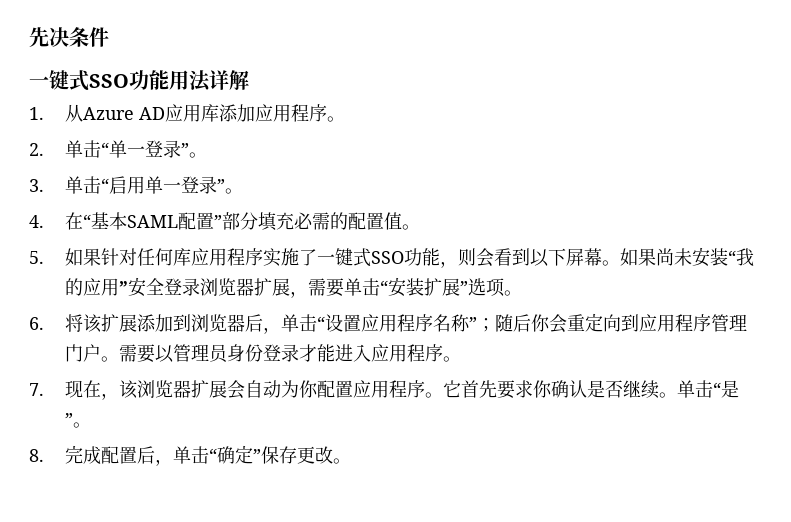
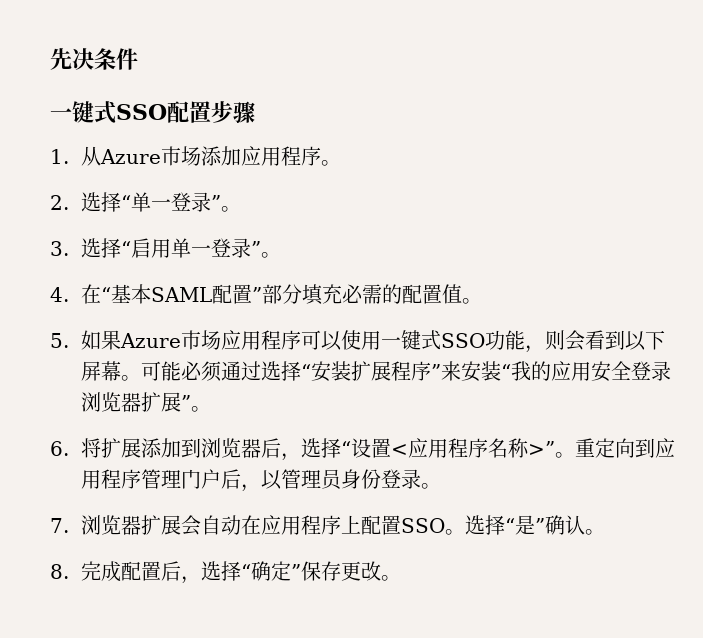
[129,70,249,92] 功能用法详解 -> [167,101,255,123] 配置步骤
[138,104,219,122] AD应用库 -> [160,146,201,166] 市场
[64,140,101,158] 单击 -> [80,192,121,212] 选择
[64,176,101,194] 单击 -> [80,238,121,258] 选择
[100,248,317,267] 针对任何库应用程序实施了 -> [119,330,381,351] Azure市场应用程序可以使用
[619,248,692,266] 如果尚未 -> [140,361,461,382] 可能必须通过选择“安装扩展程序”来
[118,281,128,294] ” -> (591, 371) none
[289,277,505,298] ，需要单击“安装扩展”选项 -> [180,395,191,410] ”
[82,314,102,333] 该 -> (101, 448) none
[280,314,317,332] 单击 -> [300,438,341,458] 选择
(361, 323) none -> [390,444,408,456] <
[468,314,567,333] ”；随后你会 -> [527,441,575,458] >”。
[100,344,155,363] 。需要 -> [220,469,261,492] 后，
[298,344,443,362] 才能进入应用程序 -> (421, 479) none
[64,380,138,400] 现在，该 -> (69, 525) none
[280,380,713,399] 为你配置应用程序。它首先要求你确认是否继续。单击 -> [240,515,505,535] 在应用程序上配置SSO。选择
(73, 419) none -> [544,515,585,535] 确认
[172,446,209,464] 单击 -> [200,561,241,581] 选择

